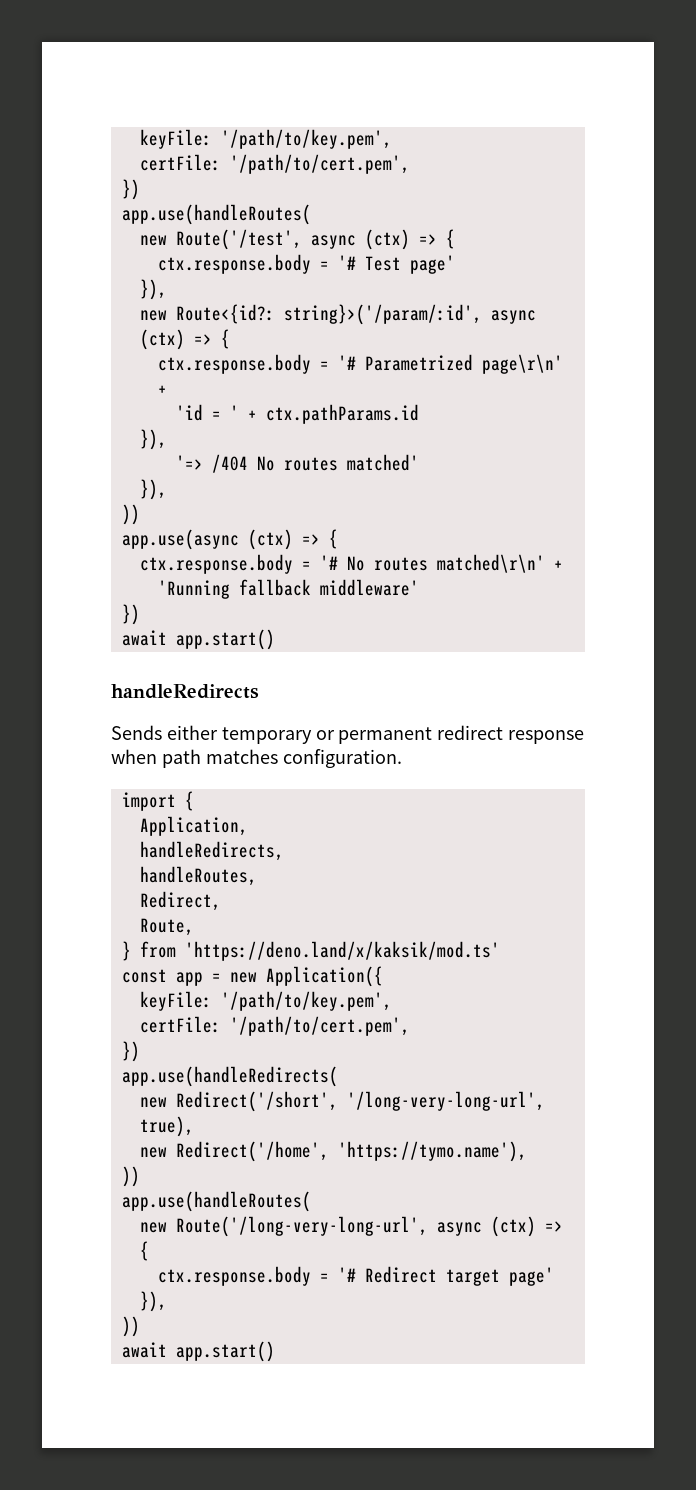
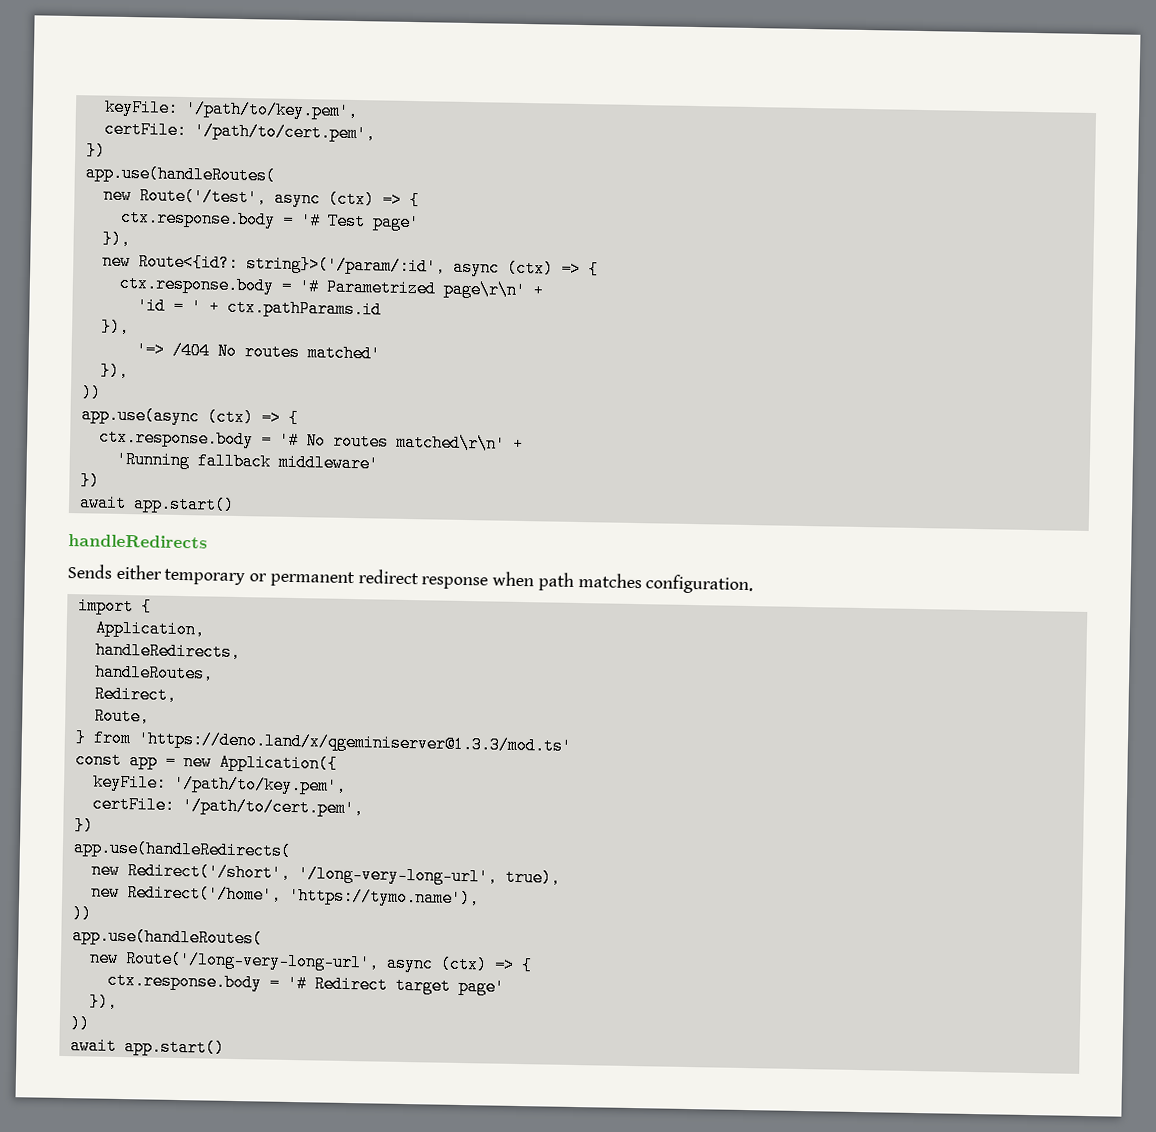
[184,941,500,961] 'https://deno.land/x/kaksik/mod.ts' -> [137,730,572,755] 'https://deno.land/x/qgeminiserver@1.3.3/mod.ts'

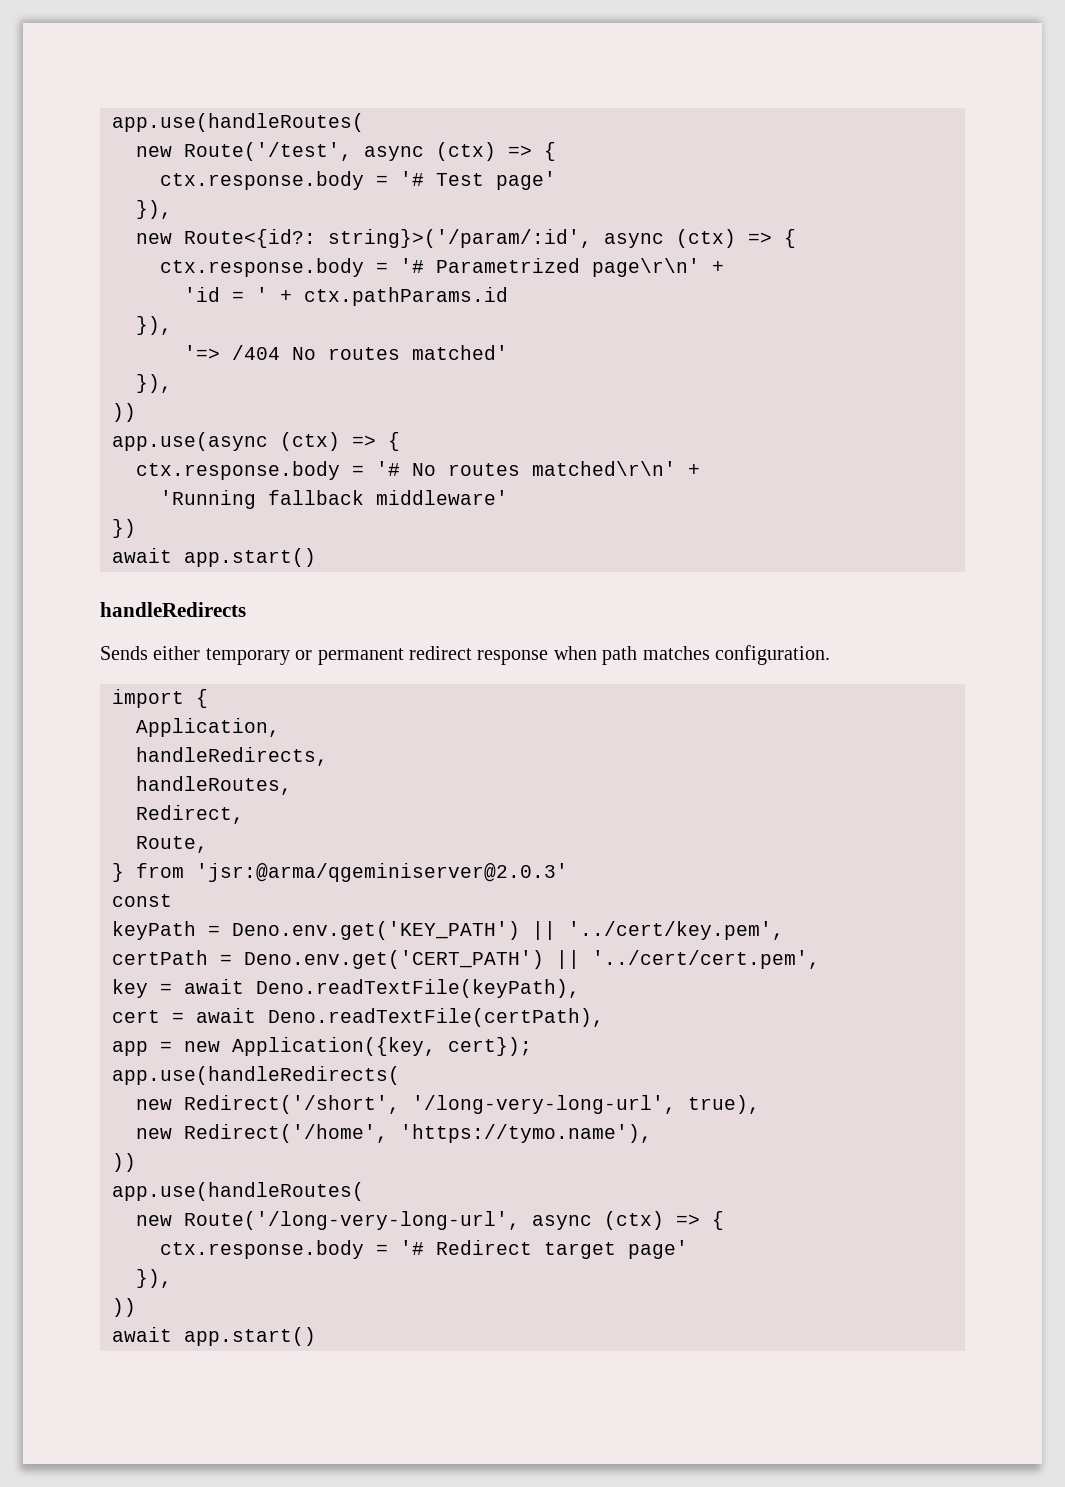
[103,98,359,121] [103,120,376,143] [85,142,106,160] keyFile: '/path/to/key.pem', // certFile: '/path/to/cert.pem', // }) // -> (112, 122) none
[137,730,572,755] 'https://deno.land/x/qgeminiserver@1.3.3/mod.ts' -> [196,863,568,882] 'jsr:@arma/qgeminiserver@2.0.3'
[128,752,338,773] [91,773,347,795] [91,795,364,818] [73,817,94,835] app = new Application({ // keyFile: '/path/to/key.pem', // certFile: '/path/to/cert.pem', // }) -> [112,921,784,940] [112,950,820,969] [112,979,580,998] [112,1008,604,1027] [112,1037,532,1056] // keyPath = Deno.env.get('KEY_PATH') || '../cert/key.pem', // certPath = Deno.env.get('CERT_PATH') || '../cert/cert.pem', // key = await Deno.readTextFile(keyPath), // cert = await Deno.readTextFile(certPath), // app = new Application({key, cert});

